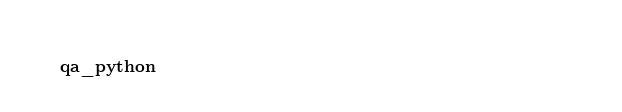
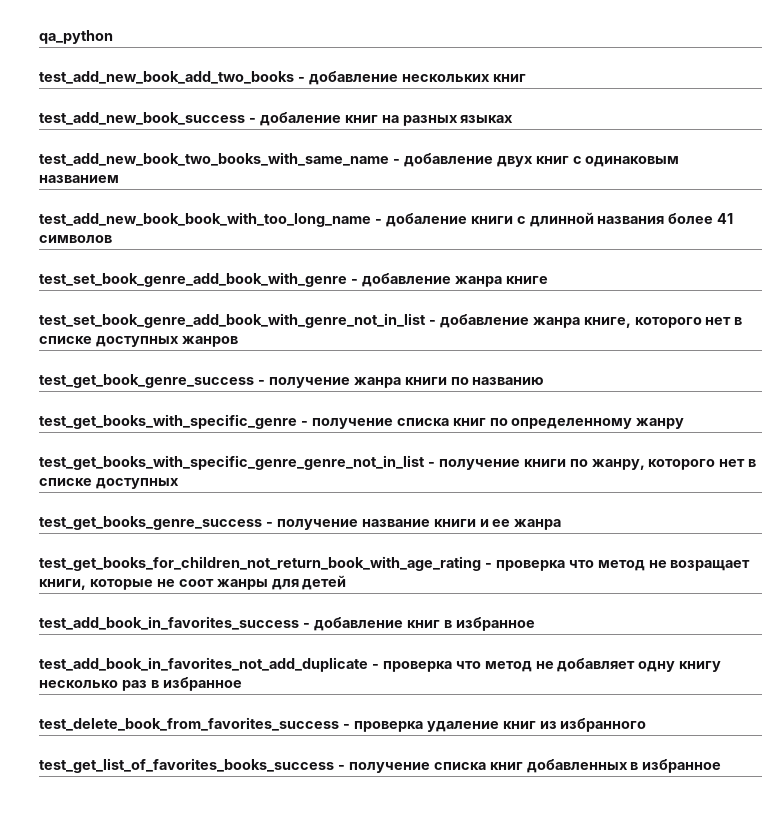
(156, 68) none -> [39,71,526,85] [39,112,514,126] [39,152,680,167] [39,175,119,183] [39,212,734,227] [39,235,112,243] [39,272,548,287] [39,313,743,328] [39,336,238,347] [39,374,545,388] [39,414,685,429] [39,455,757,470] [39,478,179,489] [39,516,562,530] [39,556,751,571] [39,575,347,590] [39,616,535,631] [39,657,722,672] [39,677,242,691] [39,717,647,732] [39,758,722,773] // test_add_new_book_add_two_books - добавление нескольких книг // test_add_new_book_success - добаление книг на разных языках // test_add_new_book_two_books_with_same_name - добавление двух книг с одинаковым названием // test_add_new_book_book_with_too_long_name - добаление книги с длинной названия более 41 символов // test_set_book_genre_add_book_with_genre - добавление жанра книге // test_set_book_genre_add_book_with_genre_not_in_list - добавление жанра книге, которого нет в списке доступных жанров // test_get_book_genre_success - получение жанра книги по названию // test_get_books_with_specific_genre - получение списка книг по определенному жанру // test_get_books_with_specific_genre_genre_not_in_list - получение книги по жанру, которого нет в списке доступных // test_get_books_genre_success - получение название книги и ее жанра // test_get_books_for_children_not_return_book_with_age_rating - проверка что метод не возращает книги, которые не соот жанры для детей // test_add_book_in_favorites_success - добавление книг в избранное // test_add_book_in_favorites_not_add_duplicate - проверка что метод не добавляет одну книгу несколько раз в избранное // test_delete_book_from_favorites_success - проверка удаление книг из избранного // test_get_list_of_favorites_books_success - получение списка книг добавленных в избранное

